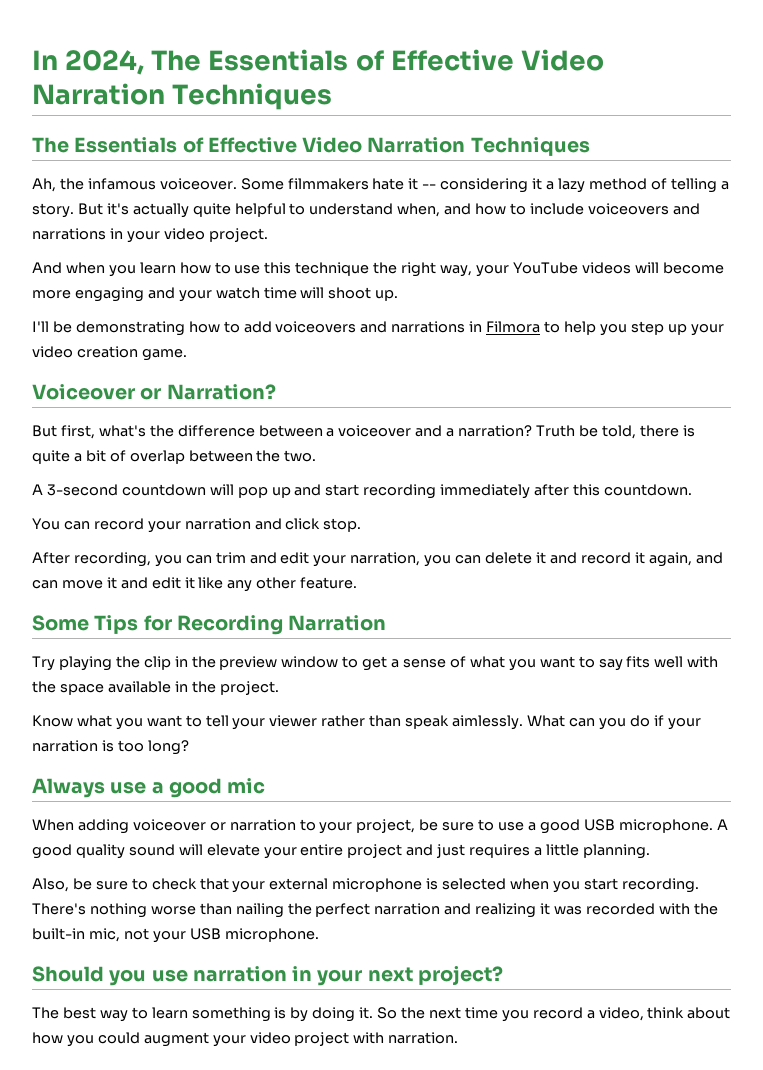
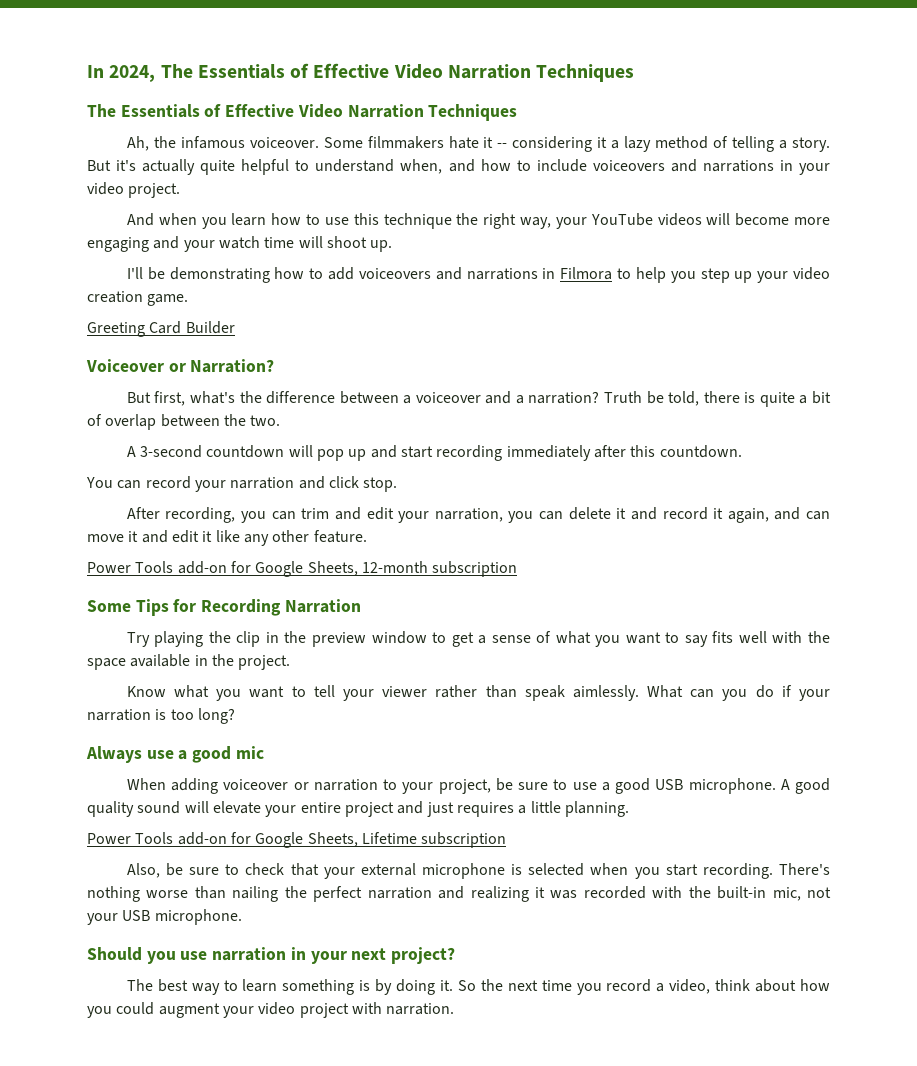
(187, 355) none -> [87,321,235,337] // Greeting Card Builder
(358, 583) none -> [87,561,518,577] // Power Tools add-on for Google Sheets, 12-month subscription
(650, 851) none -> [87,832,507,848] // Power Tools add-on for Google Sheets, Lifetime subscription

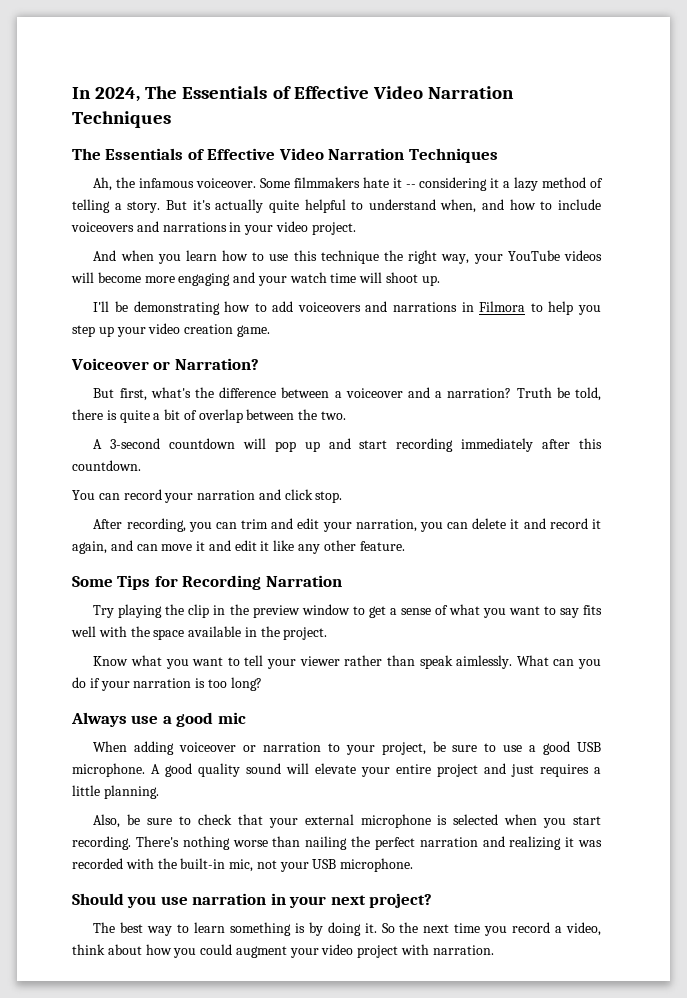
[87,321,235,337] // Greeting Card Builder -> (270, 331) none
[87,561,518,577] // Power Tools add-on for Google Sheets, 12-month subscription -> (405, 546) none
[87,832,507,848] // Power Tools add-on for Google Sheets, Lifetime subscription -> (159, 792) none

